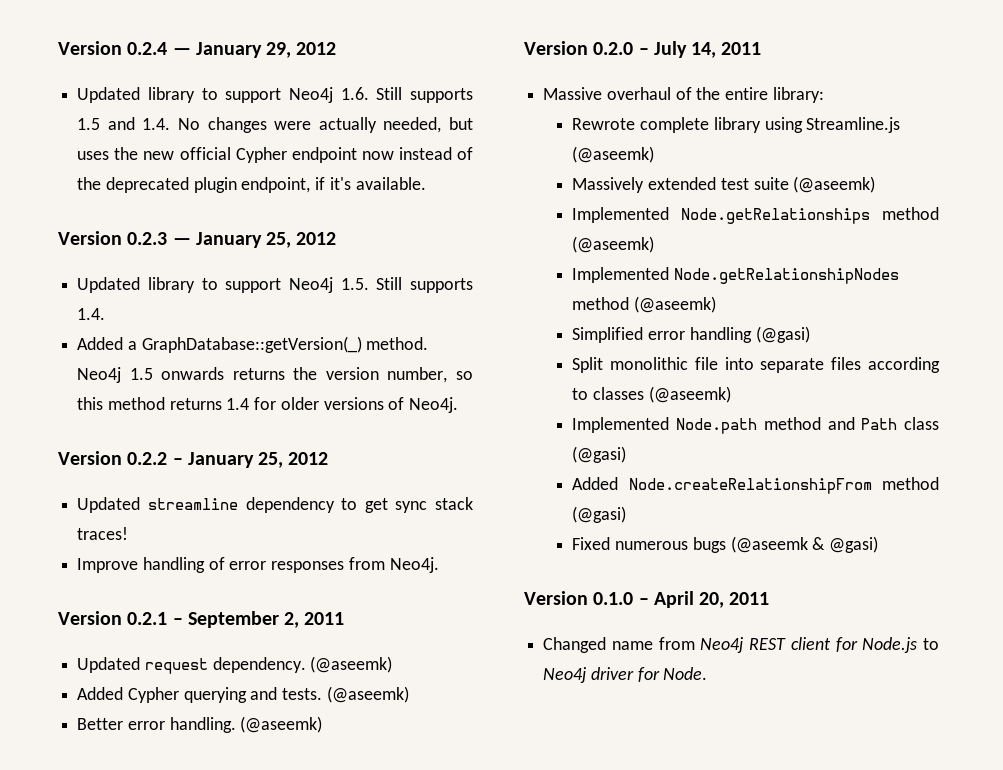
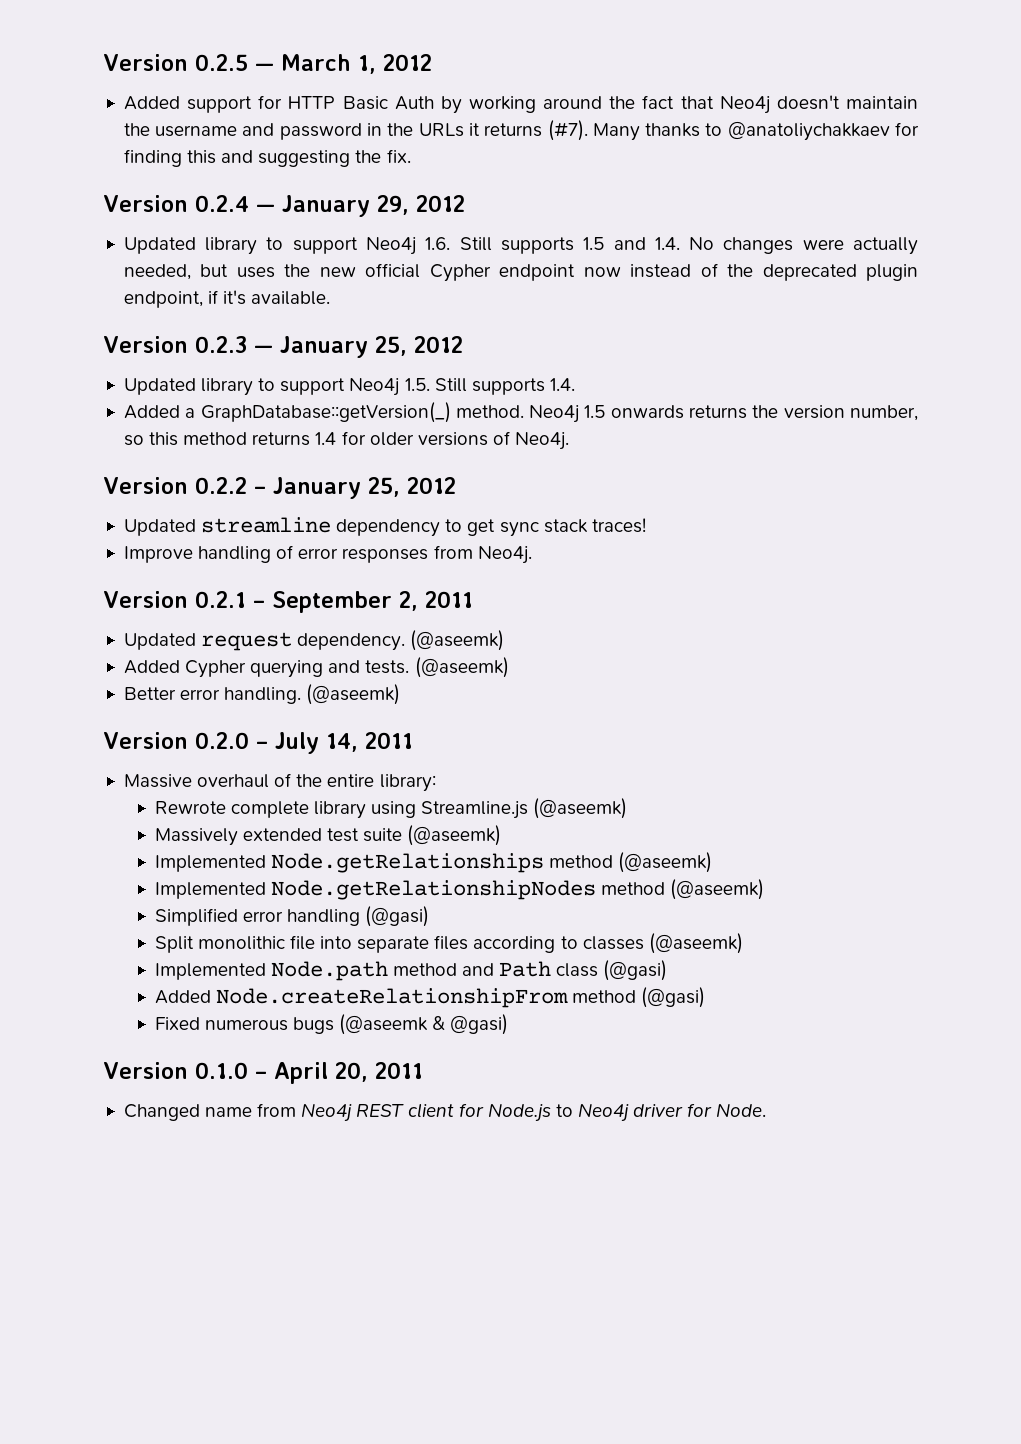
[58,41,122,55] Version -> [103,54,432,74] [123,95,918,114] [123,120,919,141] [123,149,411,167] [103,195,188,212] Version 0.2.5 — March 1, 2012 // Added support for HTTP Basic Auth by working around the fact that Neo4j doesn't maintain the username and password in the URLs it returns (#7). Many thanks to @anatoliychakkaev for finding this and suggesting the fix. // Version

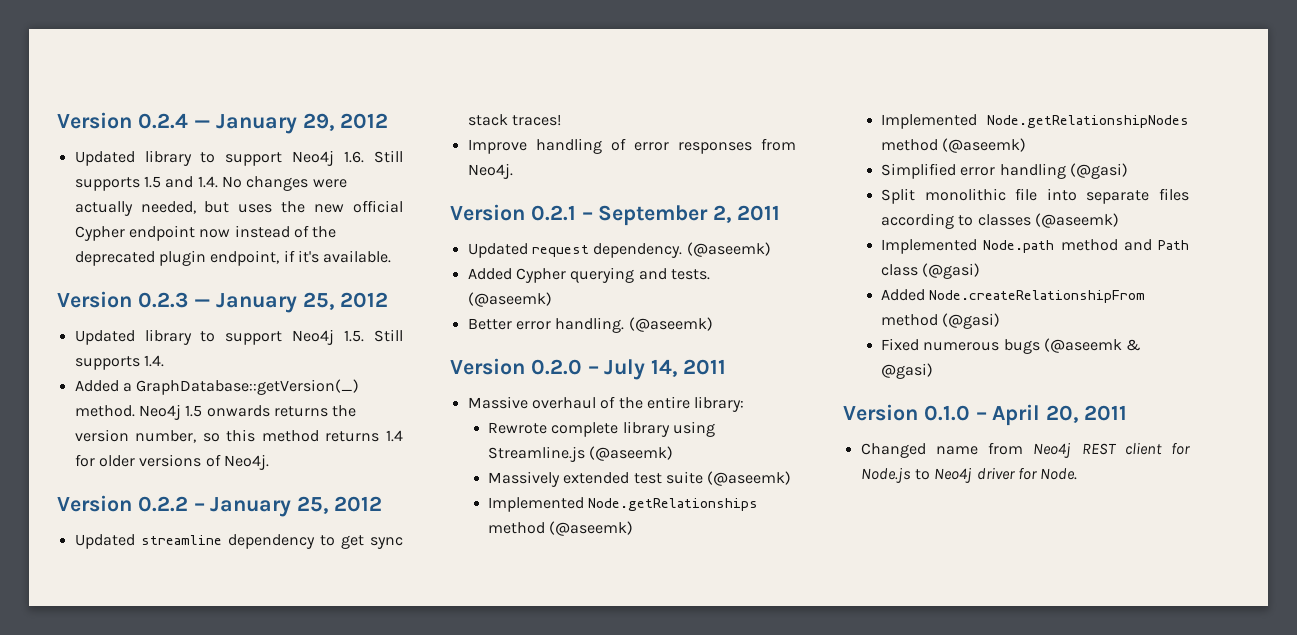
[103,54,432,74] [123,95,918,114] [123,120,919,141] [123,149,411,167] [103,195,188,212] Version 0.2.5 — March 1, 2012 // Added support for HTTP Basic Auth by working around the fact that Neo4j doesn't maintain the username and password in the URLs it returns (#7). Many thanks to @anatoliychakkaev for finding this and suggesting the fix. // Version -> [57,112,132,129] Version

